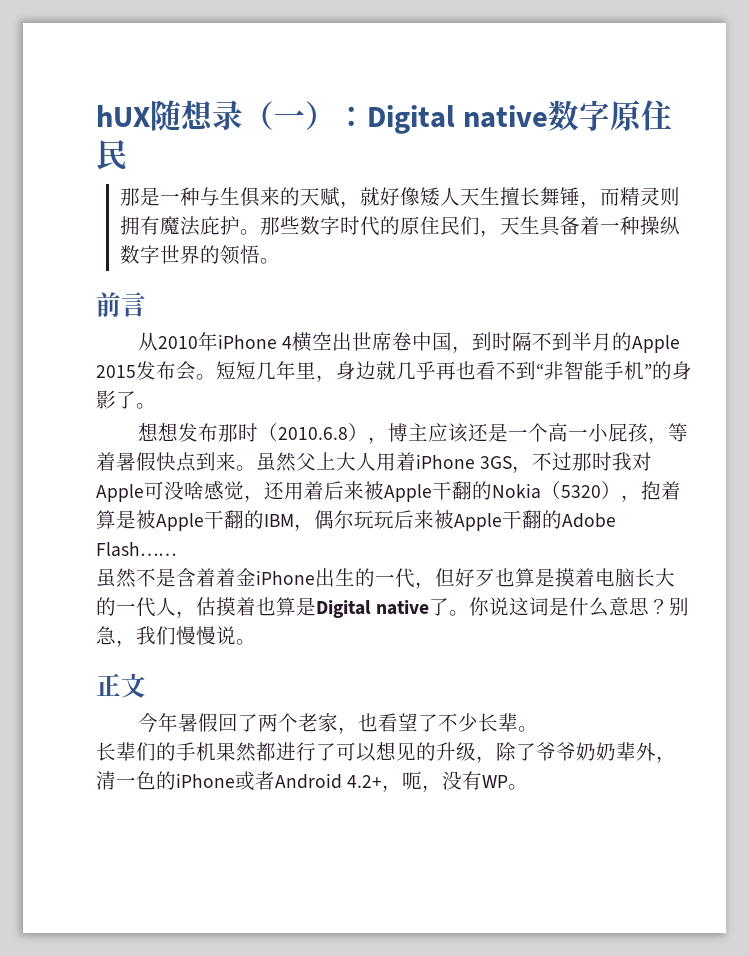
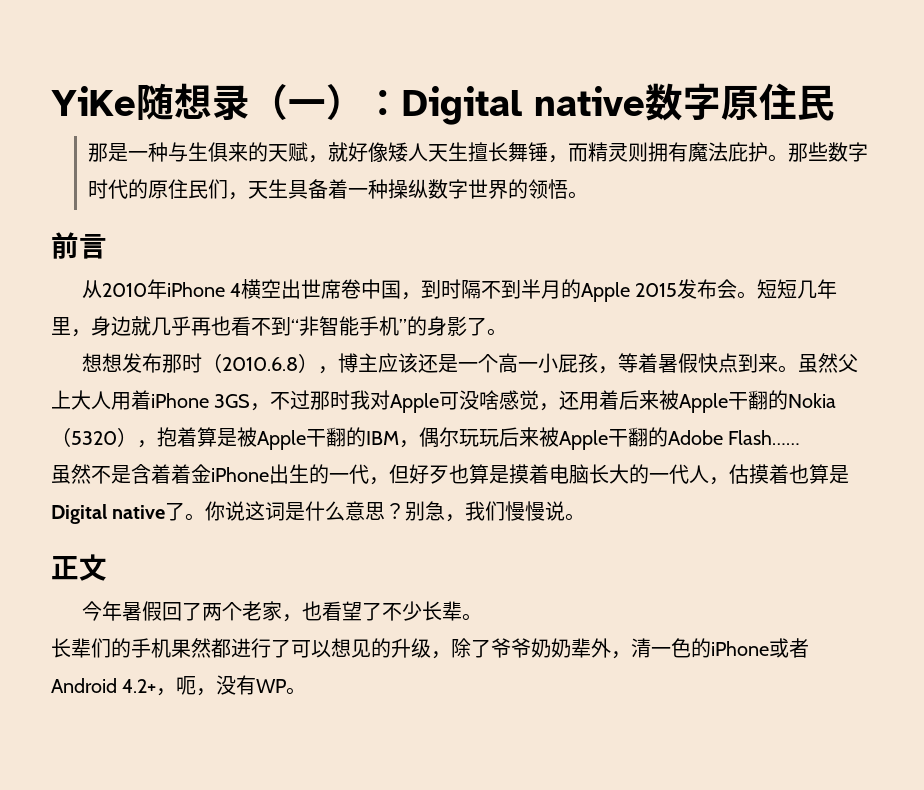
[96,105,150,127] hUX -> [51,86,136,116] YiKe

